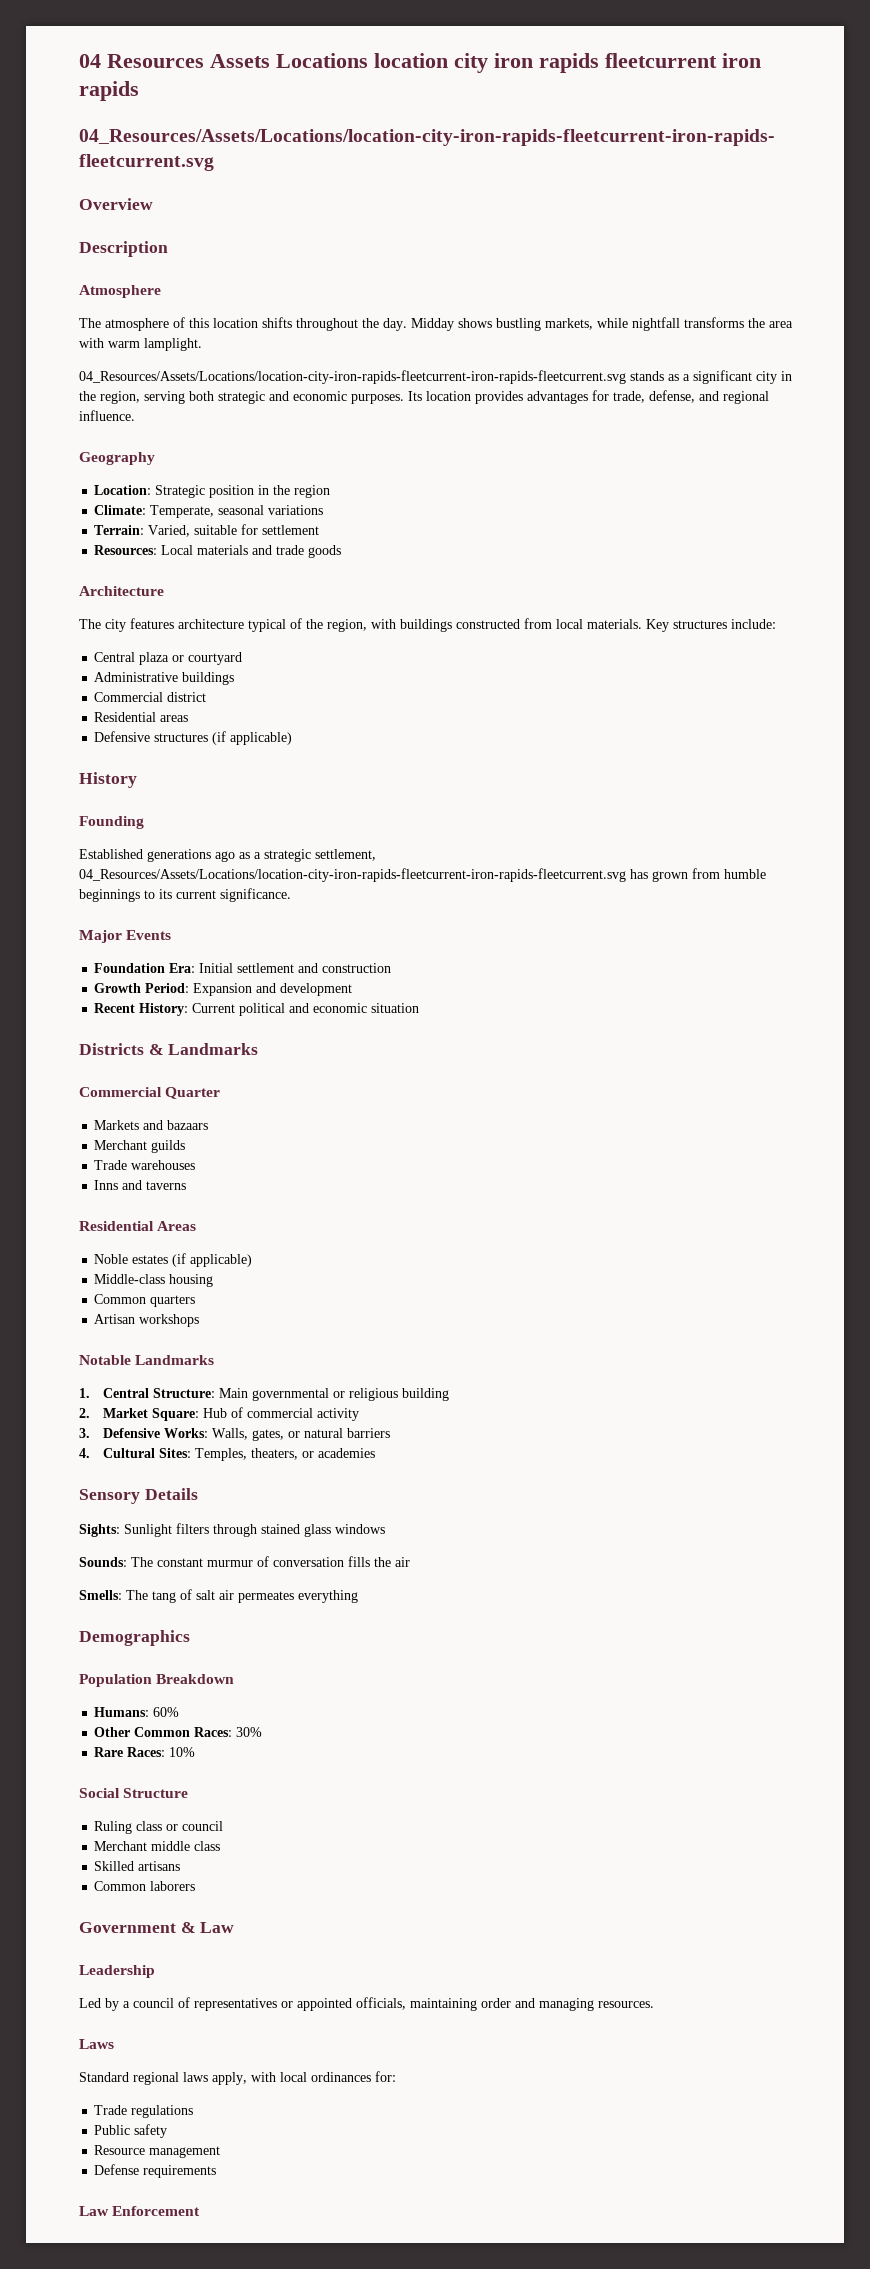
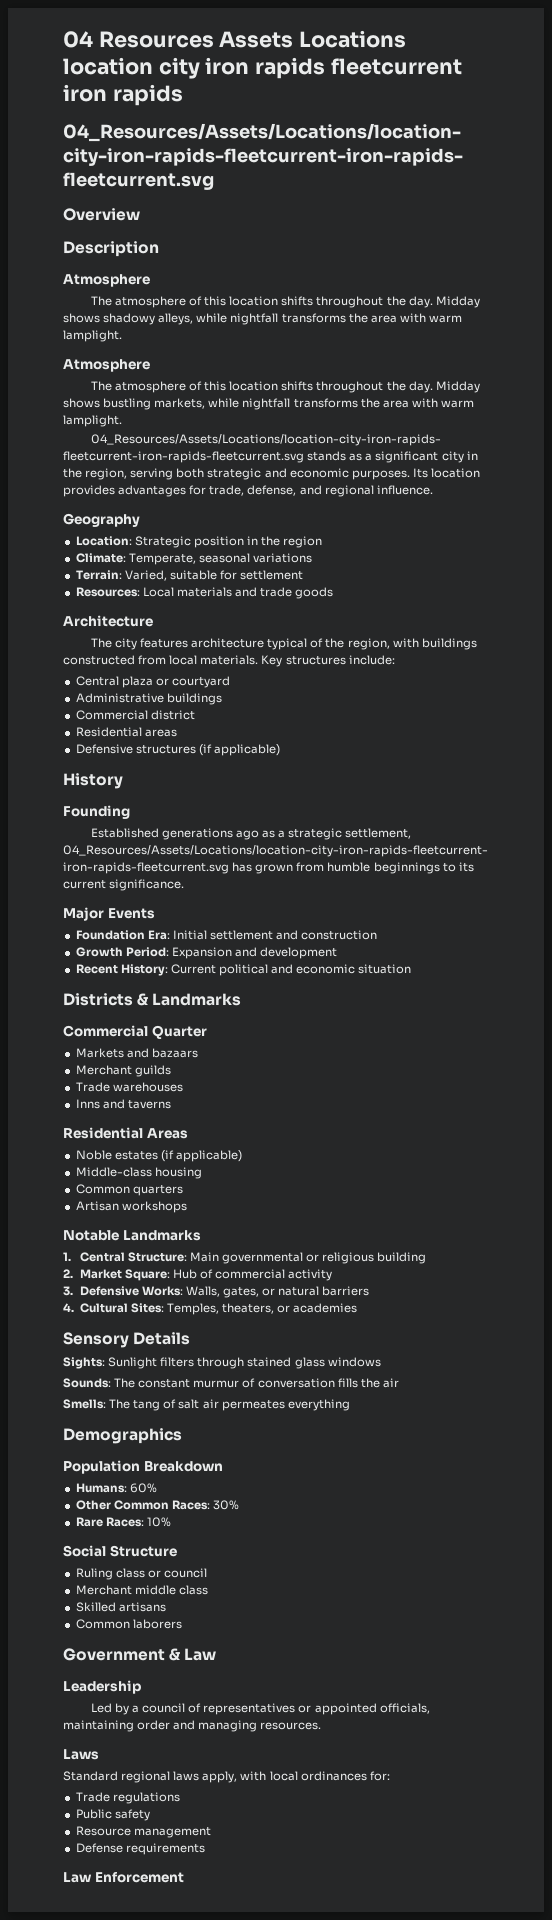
(161, 291) none -> [90,296,480,308] [63,313,462,325] [63,330,122,342] [63,359,150,372] // The atmosphere of this location shifts throughout the day. Midday shows shadowy alleys, while nightfall transforms the area with warm lamplight. // Atmosphere

